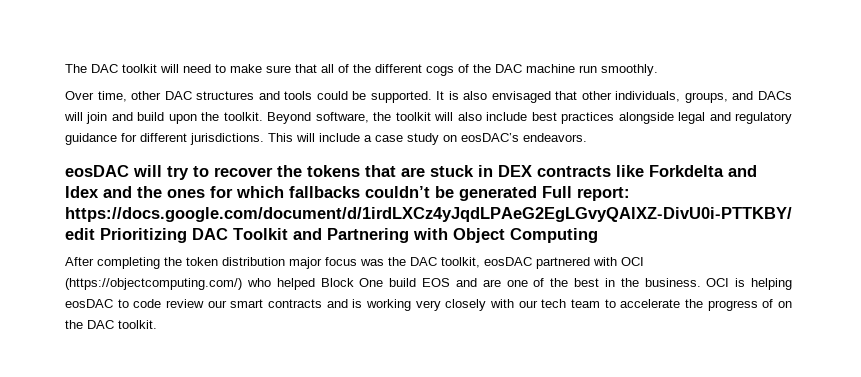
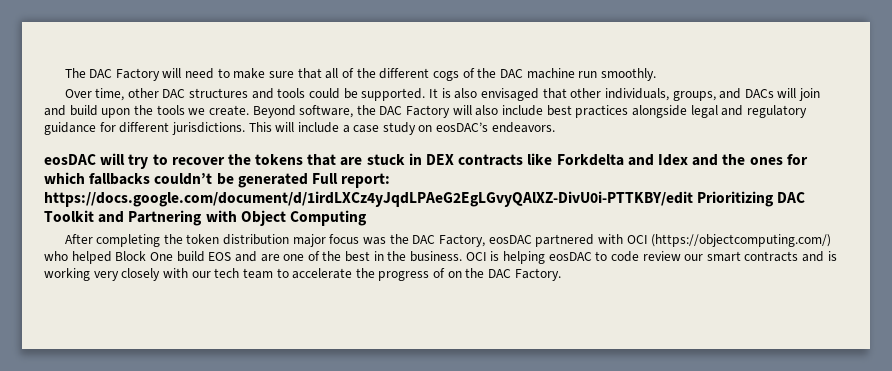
[122,64,157,73] toolkit -> [115,68,160,81] Factory
[223,112,263,121] toolkit. -> [156,105,249,116] tools we create.
[395,112,431,121] toolkit -> [379,105,451,118] DAC Factory
[441,257,480,268] toolkit, -> [438,234,485,247] Factory,
[118,320,157,329] toolkit. -> [514,268,561,281] Factory.

